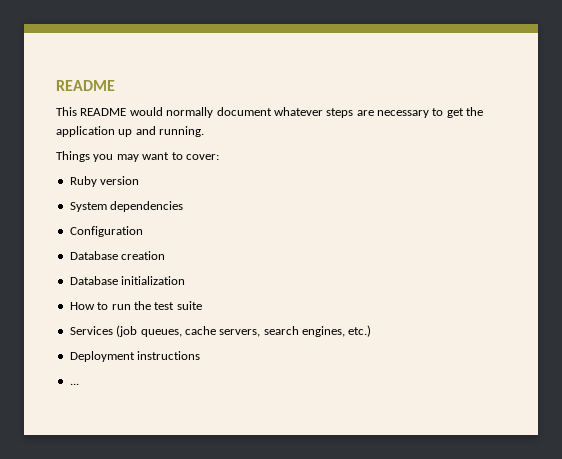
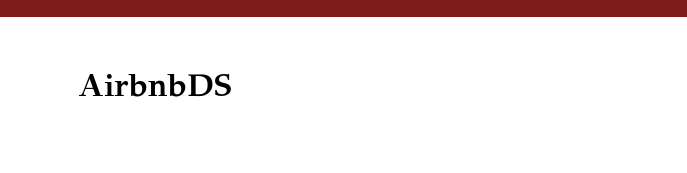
[56,80,115,91] [56,107,484,118] [56,126,205,137] [56,151,219,162] [69,176,140,187] [69,201,184,212] [69,226,143,237] [69,251,166,260] [69,276,186,285] [69,301,202,310] [69,325,372,337] [69,351,201,362] [69,383,79,385] README // This README would normally document whatever steps are necessary to get the application up and running. // Things you may want to cover: // Ruby version // System dependencies // Configuration // Database creation // Database initialization // How to run the test suite // Services (job queues, cache servers, search engines, etc.) // Deployment instructions // ... -> [78,73,232,97] AirbnbDS

